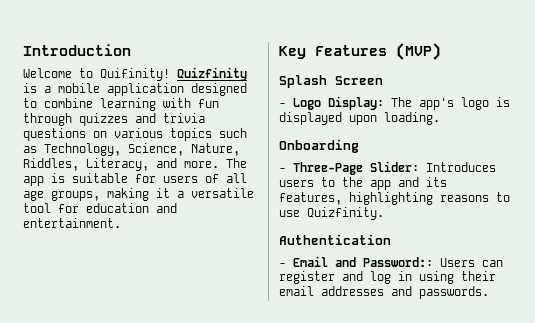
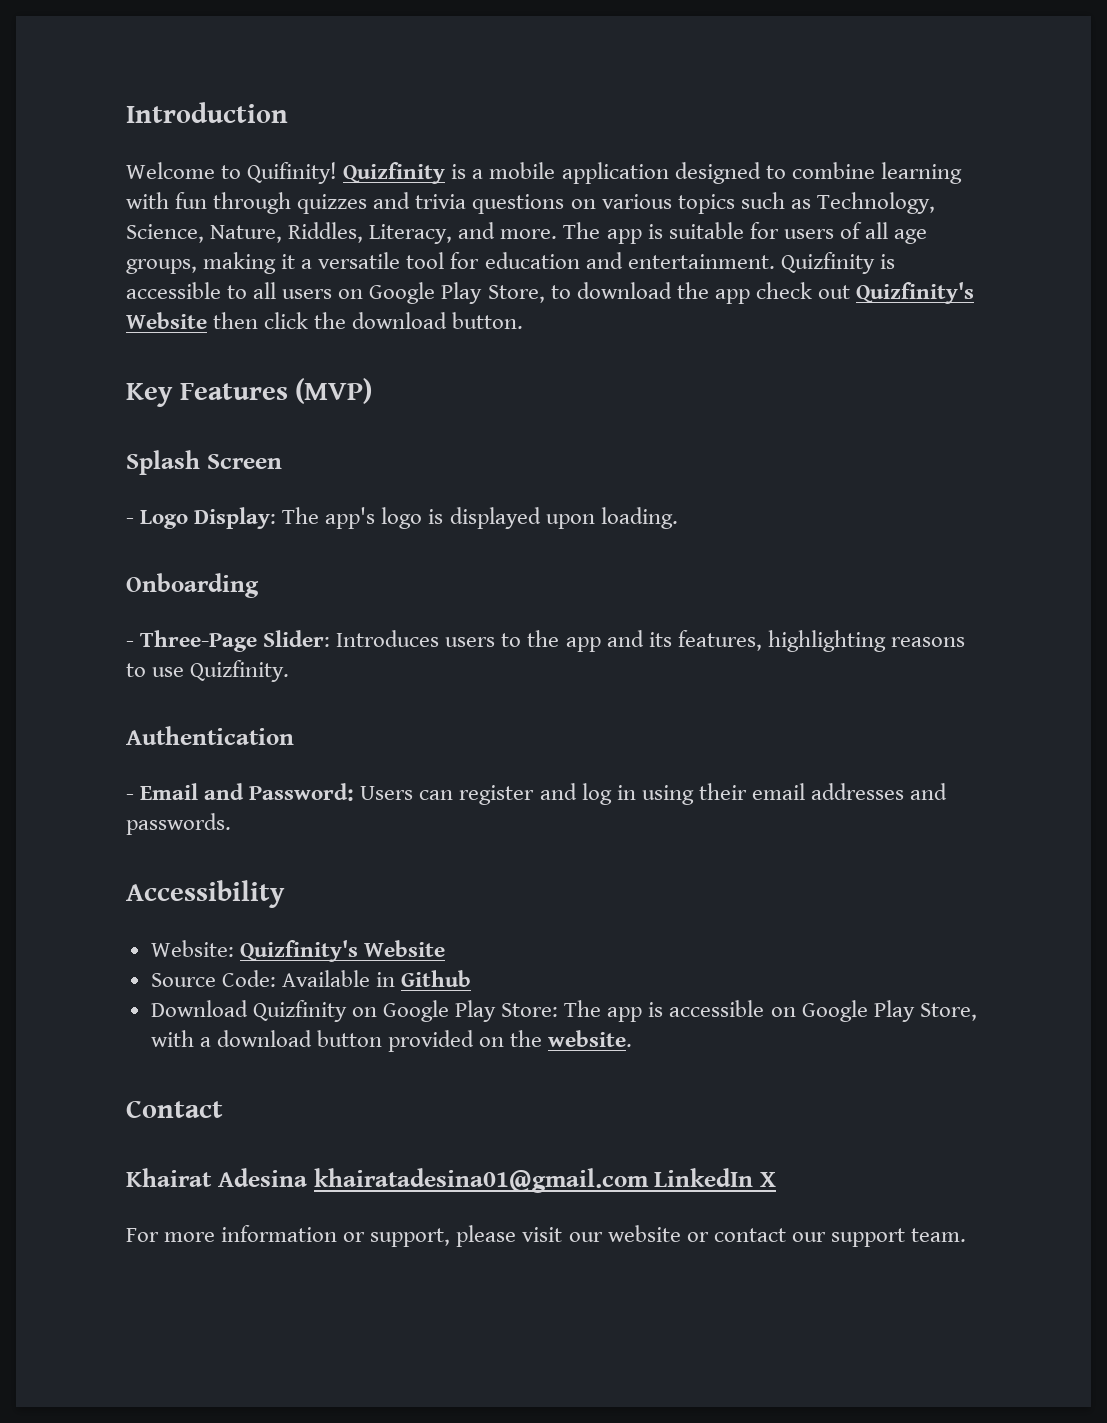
(121, 223) none -> [780,252,895,274] [126,282,975,304] [126,312,524,329] Quizfinity is accessible to all users on Google Play Store, to download the app check out Quizfinity's Website then click the download button.
[363,257,433,267] Password:: -> [249,783,355,801] Password:
(489, 292) none -> [126,880,285,908] [150,940,445,962] [150,970,472,987] [150,1000,977,1022] [150,1030,633,1052] [126,1100,223,1118] [126,1168,776,1193] [126,1225,966,1247] // Accessibility // Website: Quizfinity's Website // Source Code: Available in Github // Download Quizfinity on Google Play Store: The app is accessible on Google Play Store, with a download button provided on the website. // Contact // Khairat Adesina khairatadesina01@gmail.com LinkedIn X // For more information or support, please visit our website or contact our support team.

